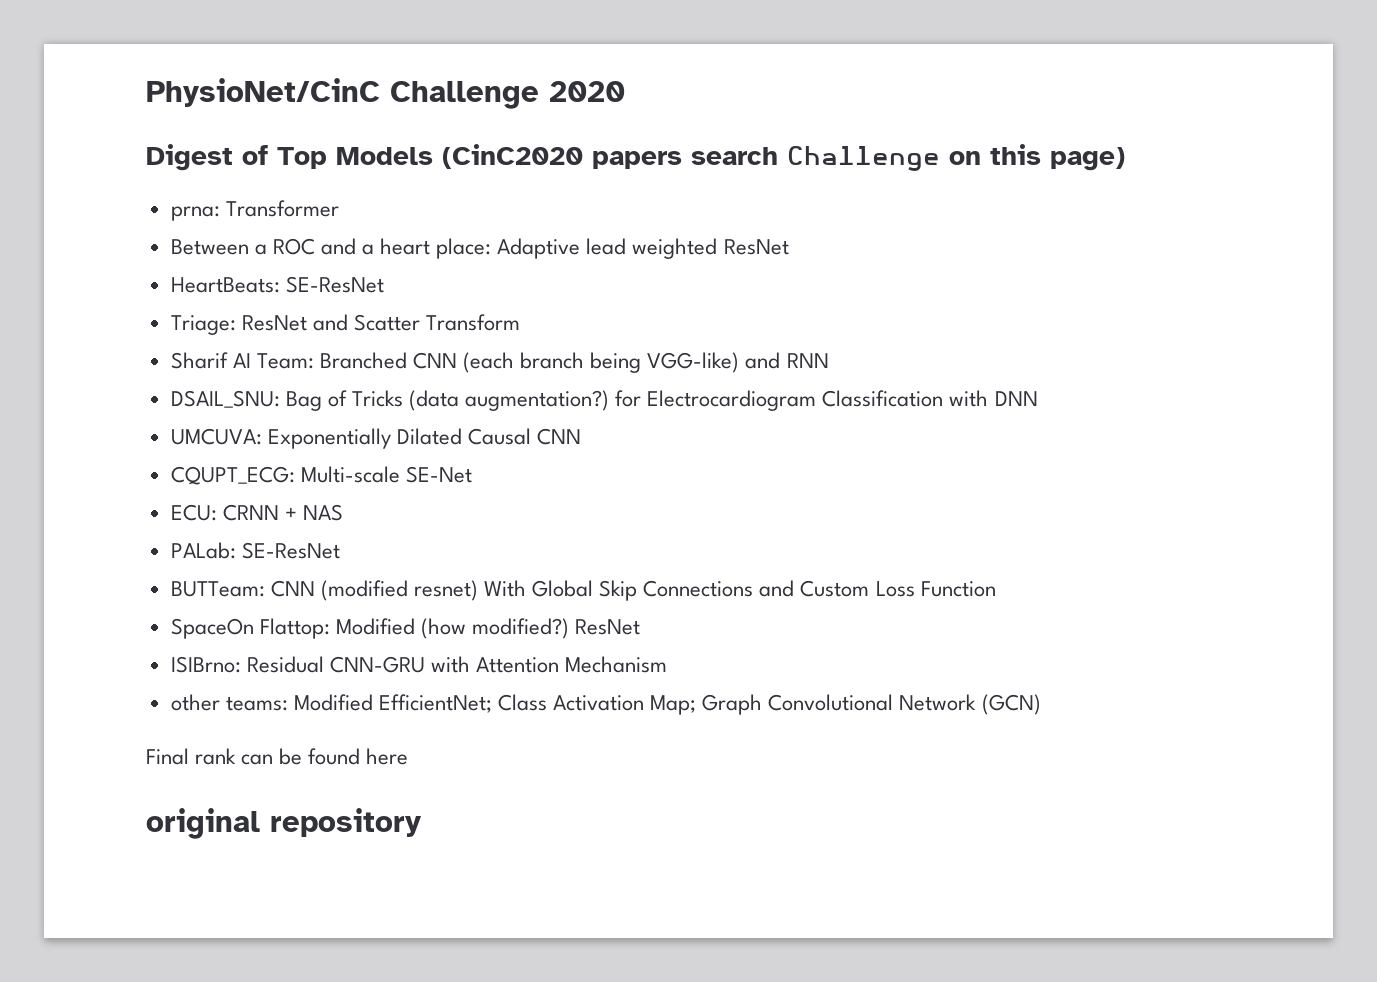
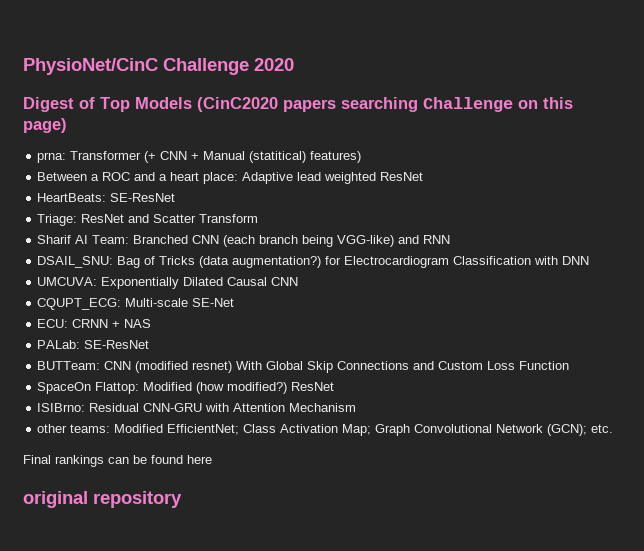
[691,147,778,165] search -> [341,97,418,112] searching
(339, 208) none -> [144,151,362,163] (+ CNN + Manual (statitical) features)
[981,694,1041,715] (GCN) -> [547,424,614,436] (GCN); etc.
[195,748,237,765] rank -> [55,455,104,467] rankings

